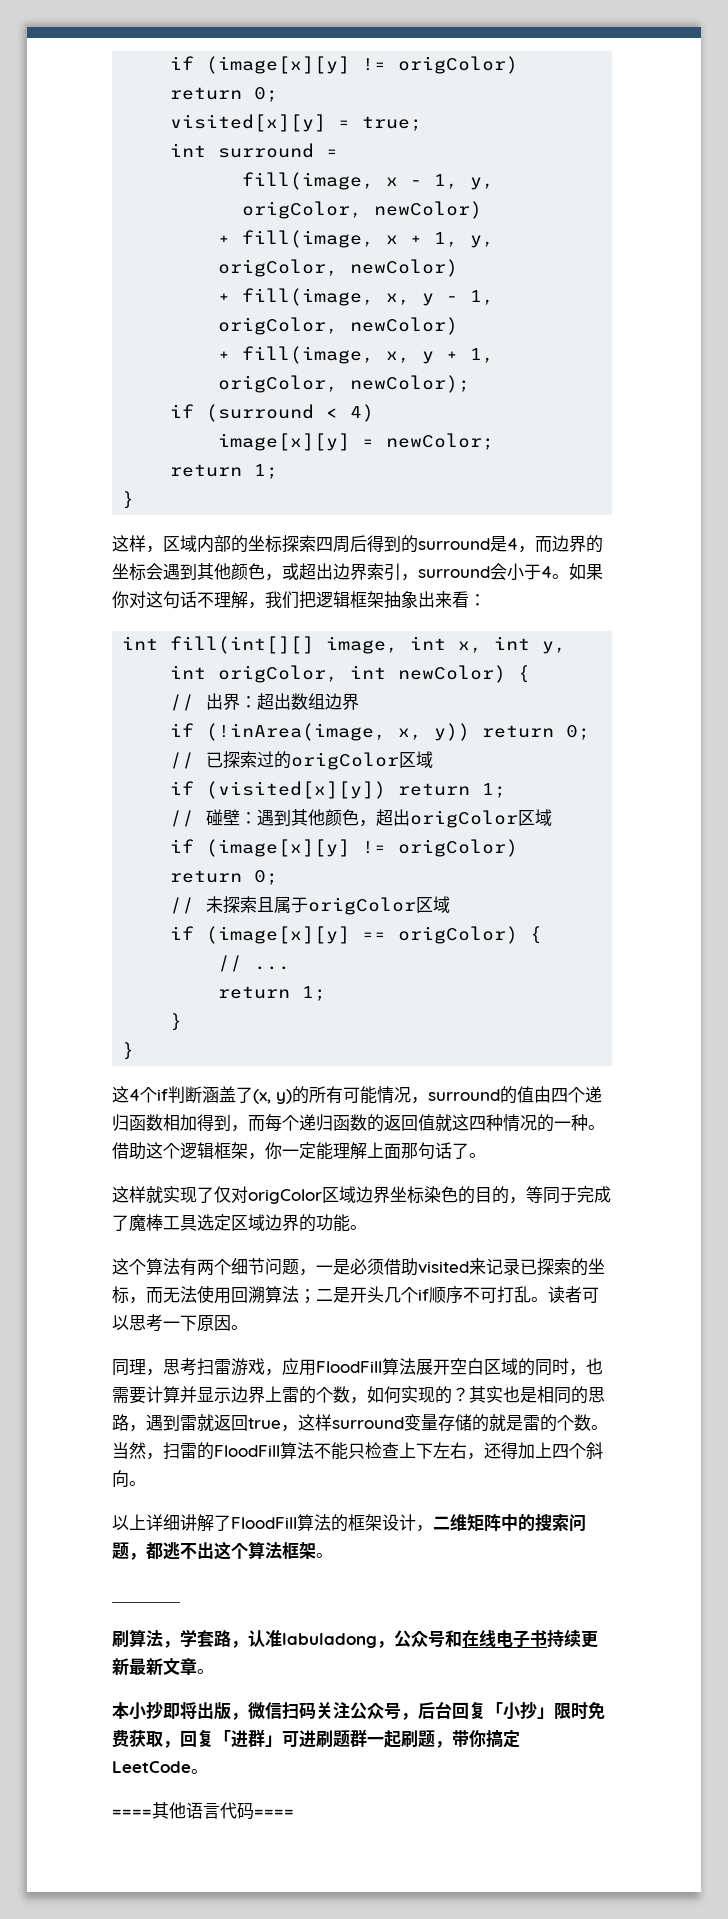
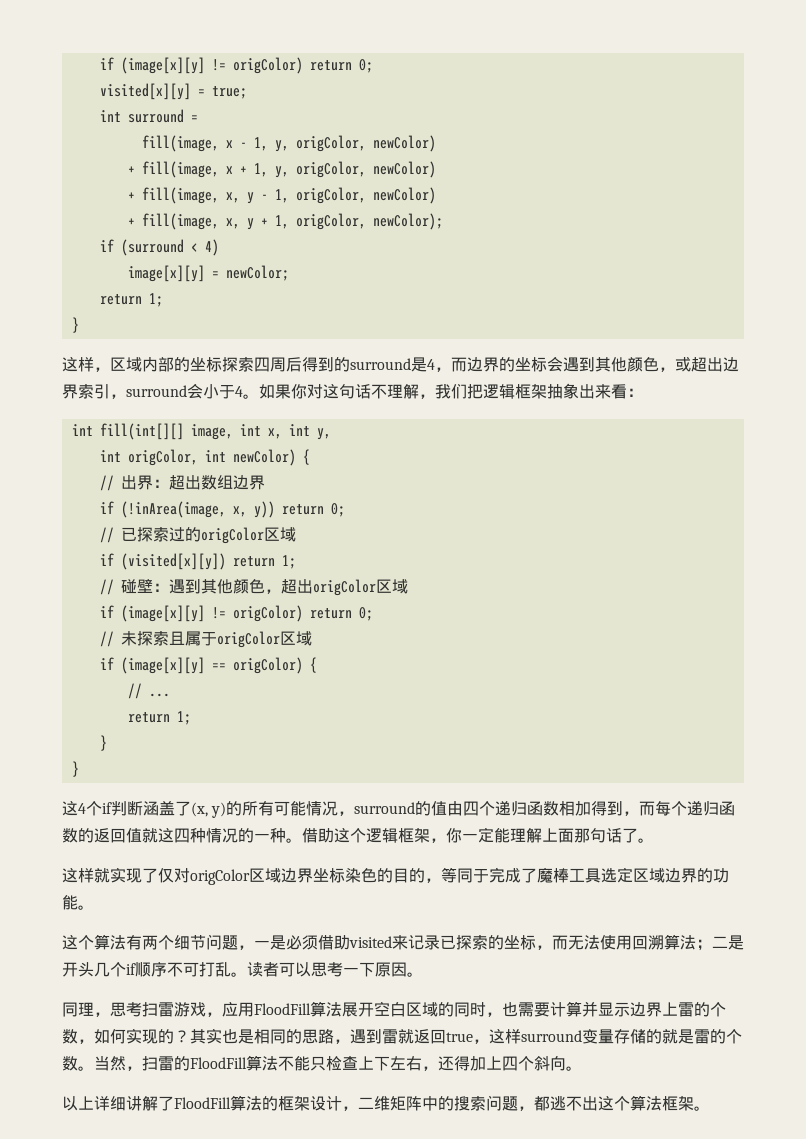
[112,1601,180,1603] [112,1629,598,1648] [112,1658,214,1676] [112,1701,605,1720] [112,1729,520,1748] [112,1761,208,1774] [112,1802,294,1820] // ＿＿＿＿ // 刷算法，学套路，认准labuladong，公众号和在线电子书持续更新最新文章。 // 本小抄即将出版，微信扫码关注公众号，后台回复「小抄」限时免费获取，回复「进群」可进刷题群一起刷题，带你搞定LeetCode。 // ====其他语言代码==== -> (710, 1108) none

